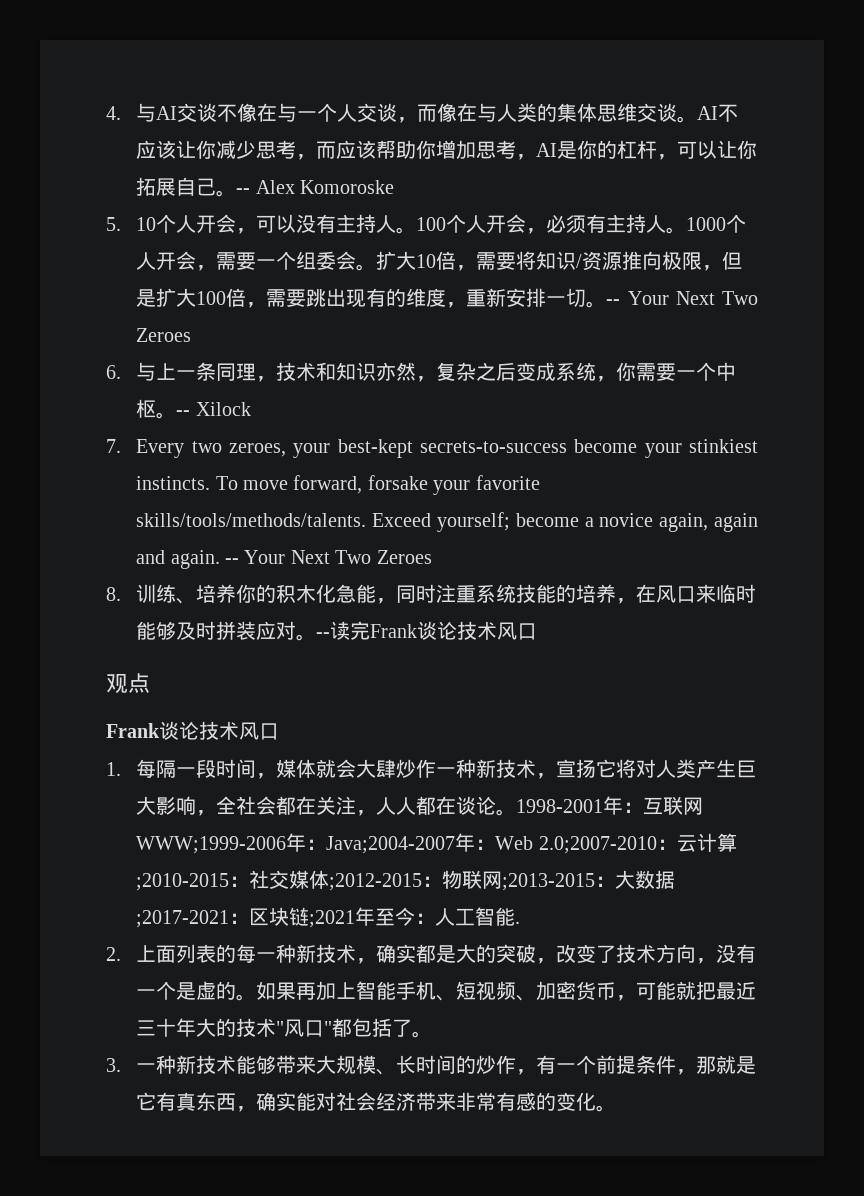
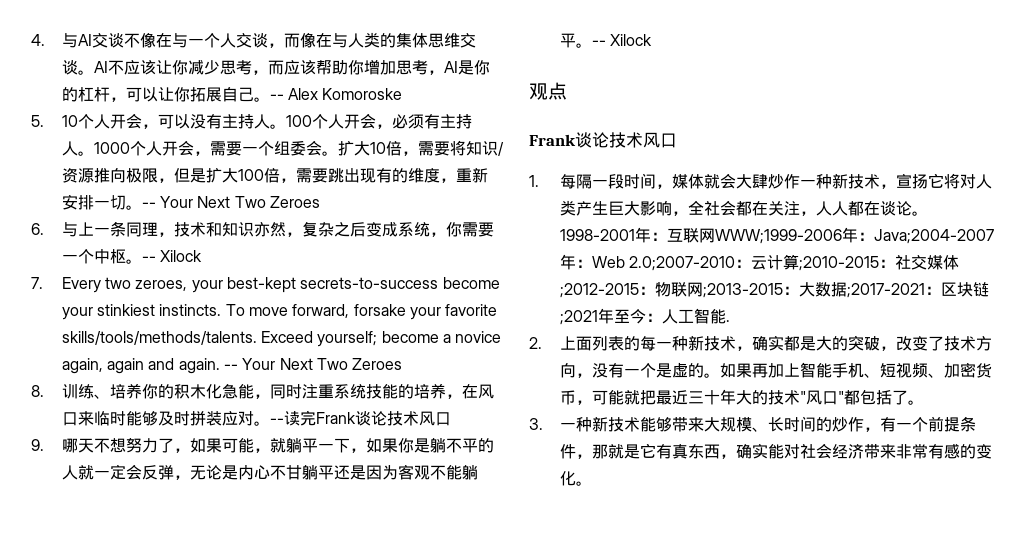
(538, 631) none -> [31,438,494,453] [61,464,478,480] [559,33,652,48] // 9.哪天不想努力了，如果可能，就躺平一下，如果你是躺不平的人就一定会反弹，无论是内心不甘躺平还是因为客观不能躺平。-- Xilock

